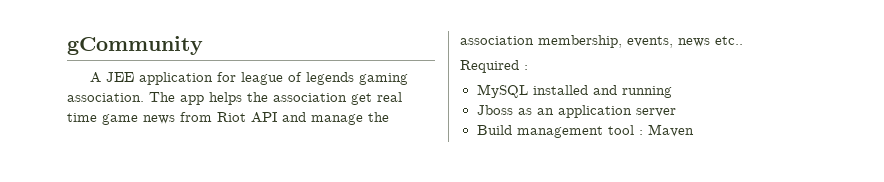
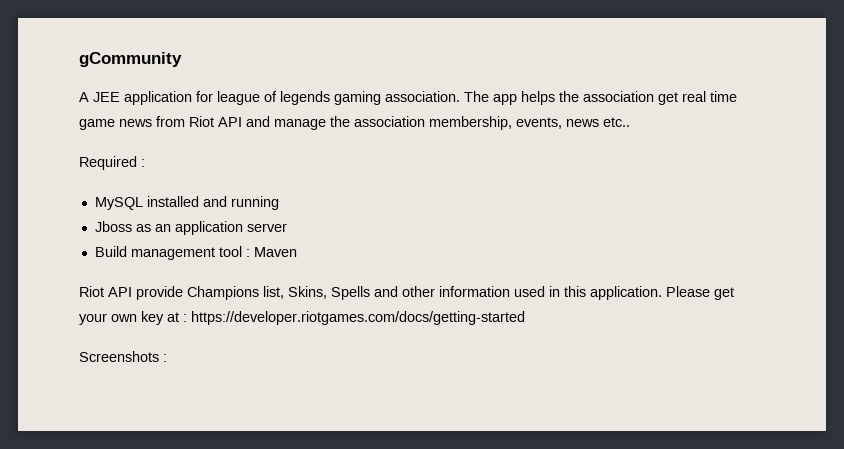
(694, 130) none -> [79,286,734,300] [79,311,525,325] [79,351,167,362] // Riot API provide Champions list, Skins, Spells and other information used in this application. Please get your own key at : https://developer.riotgames.com/docs/getting-started // Screenshots :

